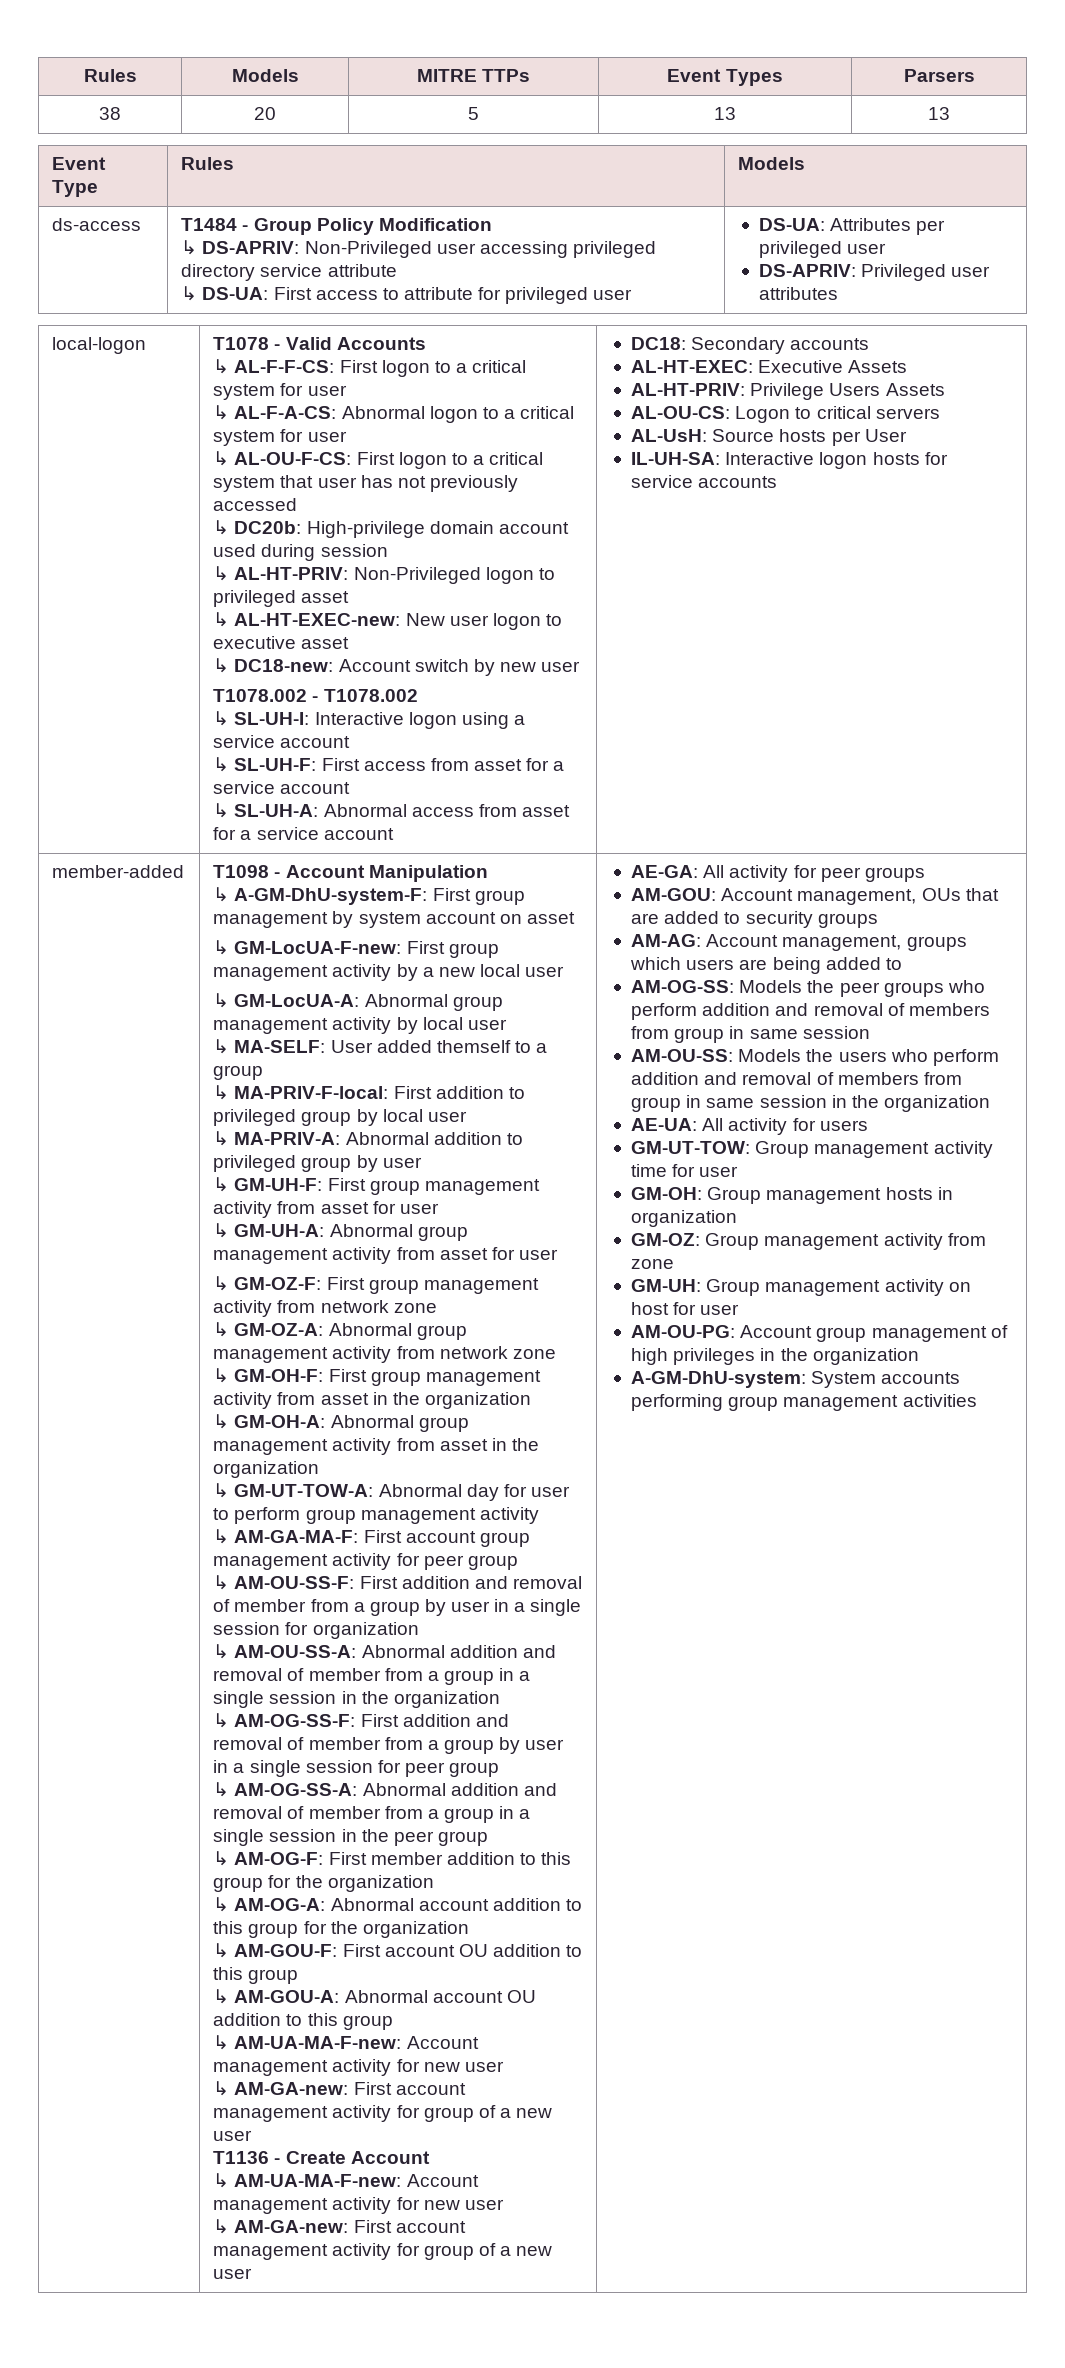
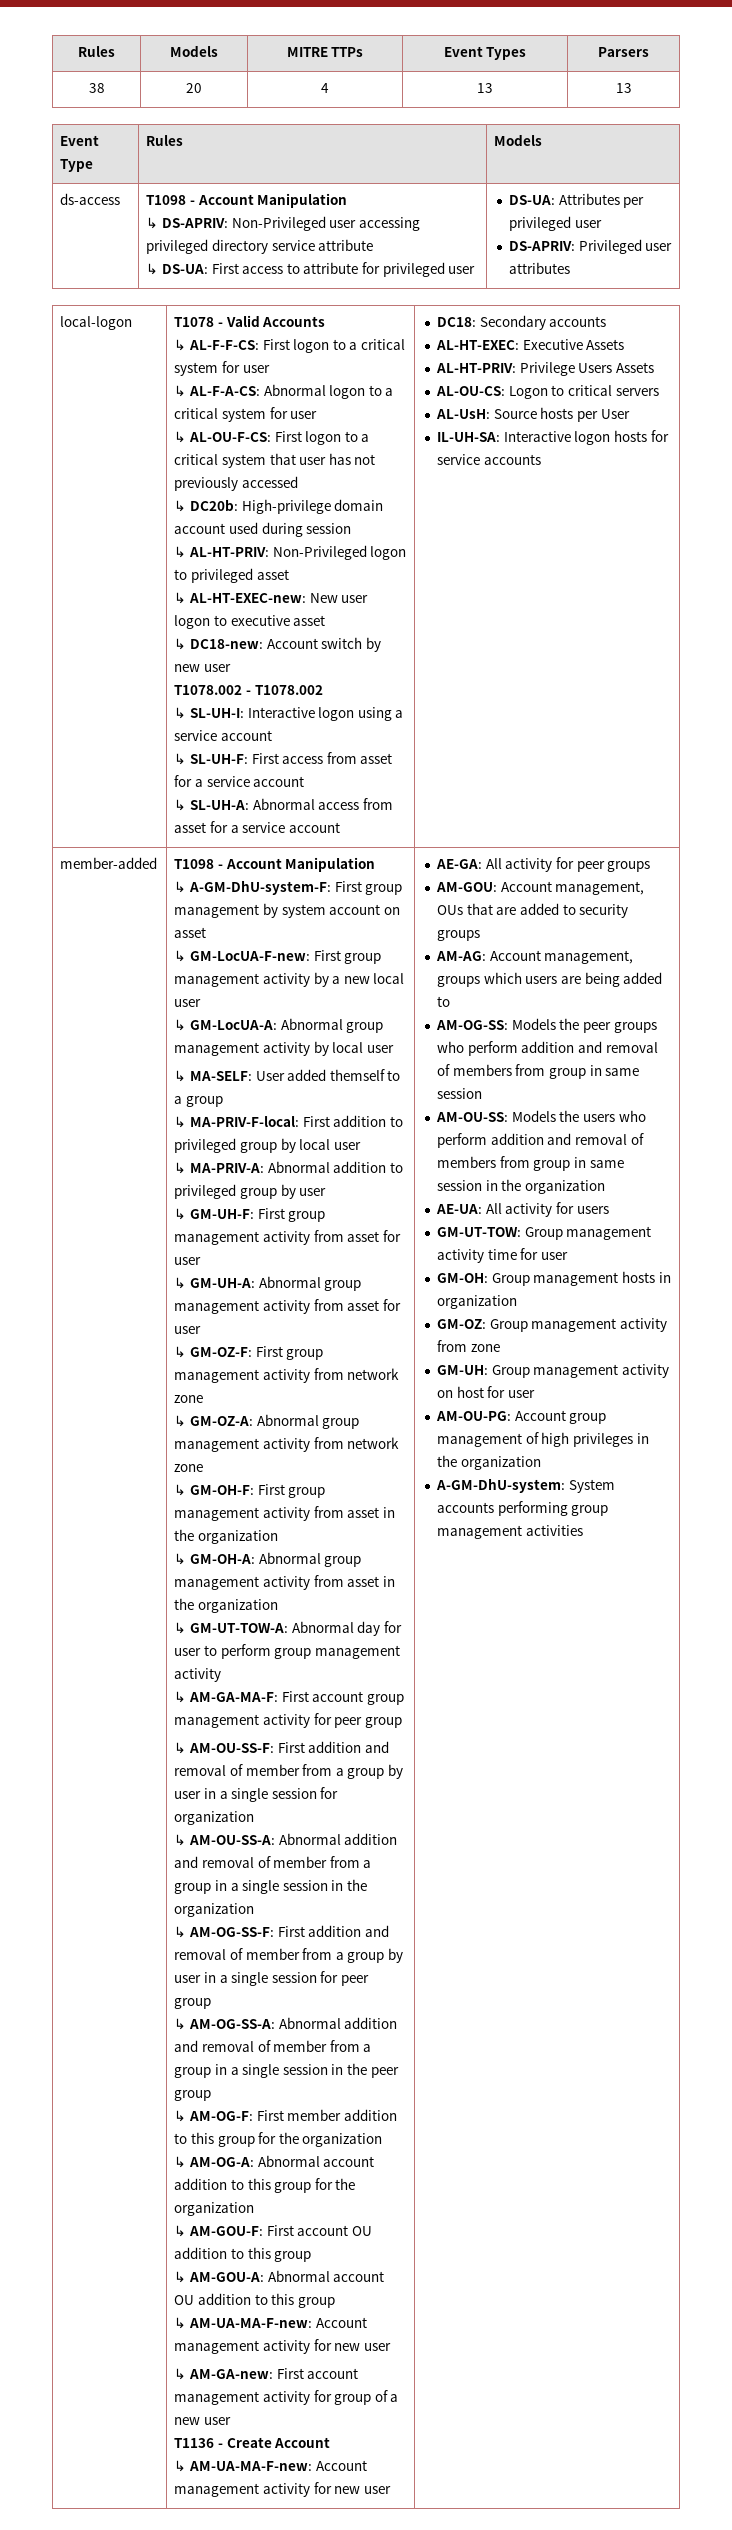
[468,107,479,120] 5 -> [321,83,329,93] 4
[181,218,492,235] T1484 - Group Policy Modification -> [146,193,348,208] T1098 - Account Manipulation
[213,2219,466,2234] [213,2243,553,2260] [213,2268,253,2279] // ↳ AM-GA-new: First account management activity for group of a new user -> (391, 2490) none

